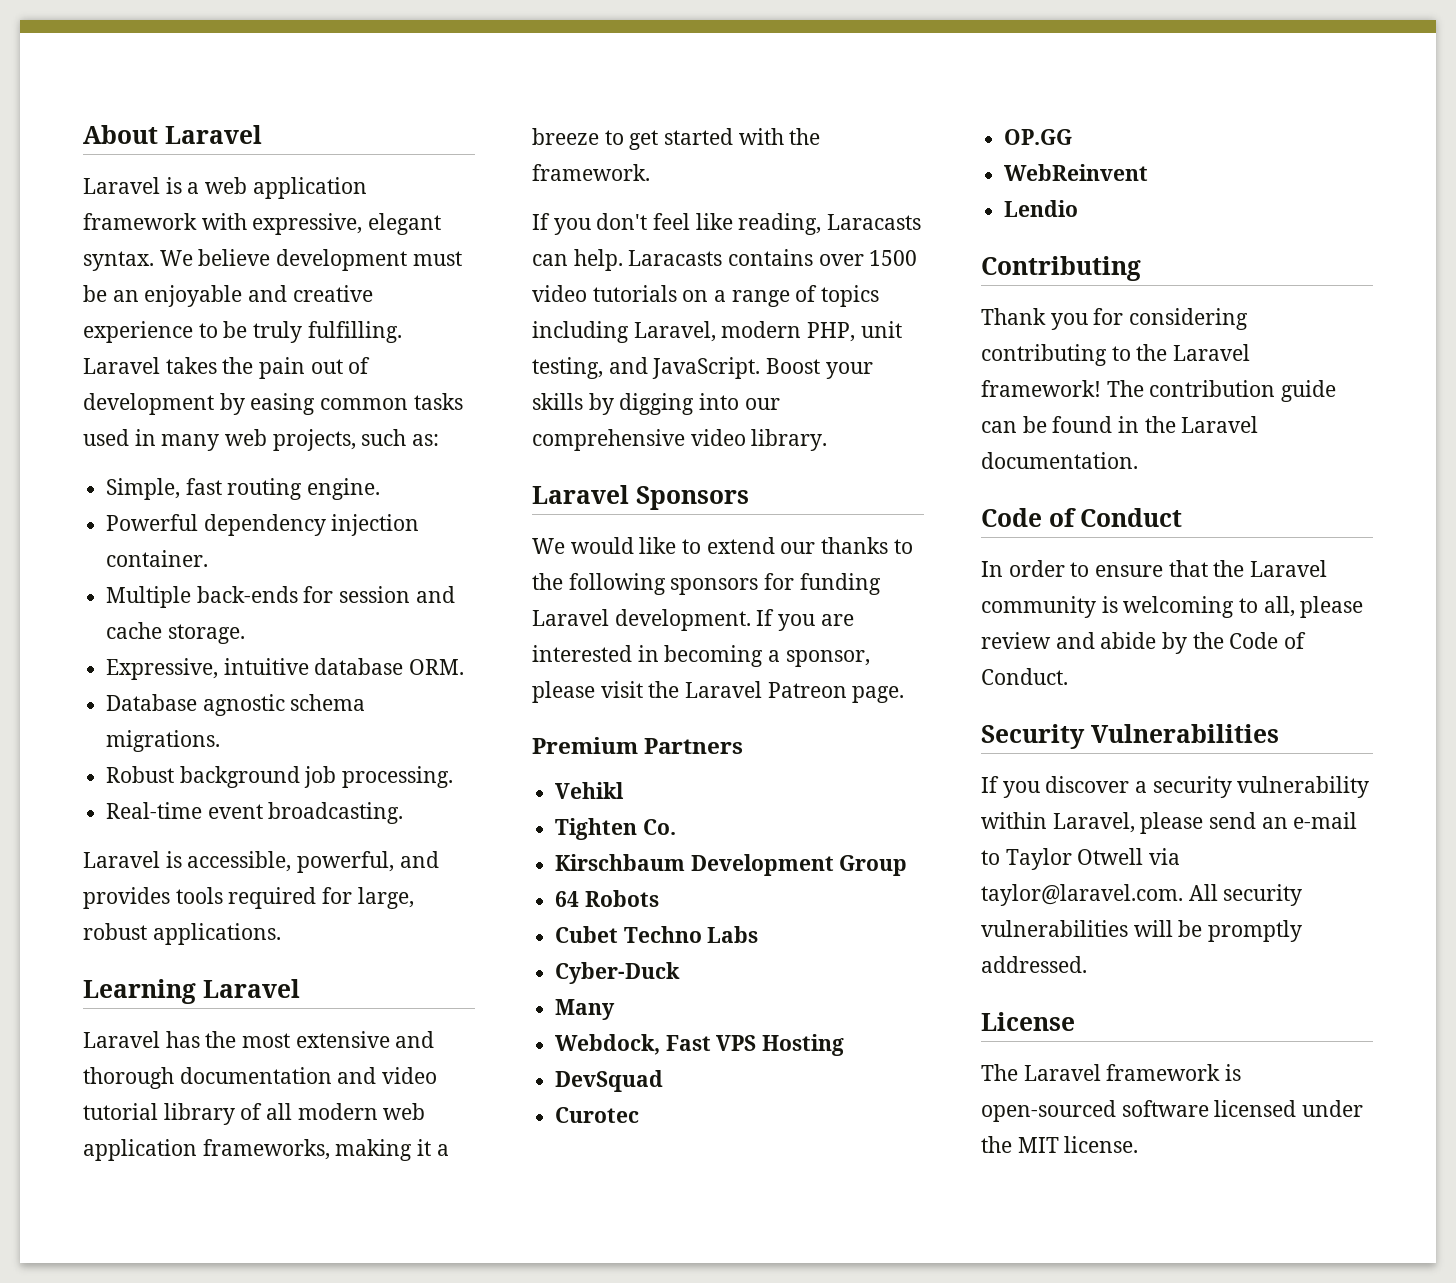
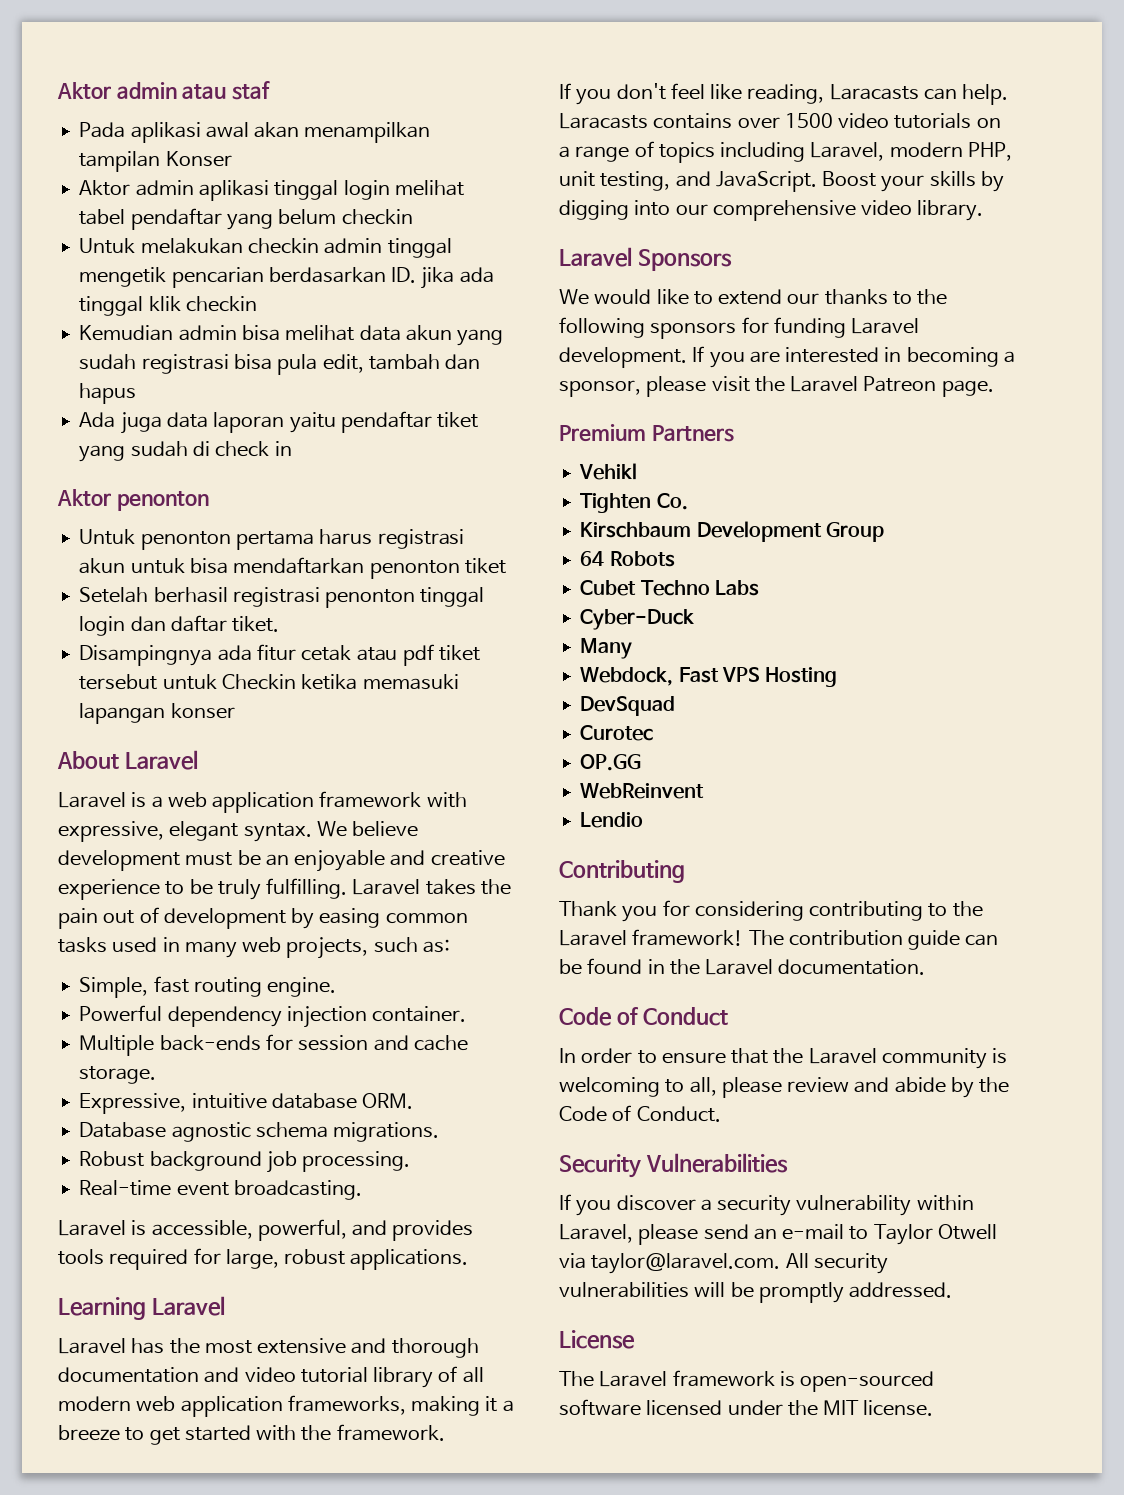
(83, 134) none -> [57,81,270,100] [79,122,431,143] [79,151,232,172] [79,180,464,201] [79,208,413,230] [79,238,452,258] [79,267,494,289] [79,296,257,316] [79,325,504,346] [79,354,481,375] [79,383,137,404] [79,411,479,434] [79,441,292,462] [57,489,209,511] [79,529,465,550] [79,557,506,579] [79,587,485,608] [79,615,280,636] [79,644,481,666] [79,674,459,690] [79,703,235,724] Aktor admin atau staf // Pada aplikasi awal akan menampilkan tampilan Konser // Aktor admin aplikasi tinggal login melihat tabel pendaftar yang belum checkin // Untuk melakukan checkin admin tinggal mengetik pencarian berdasarkan ID. jika ada tinggal klik checkin // Kemudian admin bisa melihat data akun yang sudah registrasi bisa pula edit, tambah dan hapus // Ada juga data laporan yaitu pendaftar tiket yang sudah di check in // Aktor penonton // Untuk penonton pertama harus registrasi akun untuk bisa mendaftarkan penonton tiket // Setelah berhasil registrasi penonton tinggal login dan daftar tiket. // Disampingnya ada fitur cetak atau pdf tiket tersebut untuk Checkin ketika memasuki lapangan konser //

